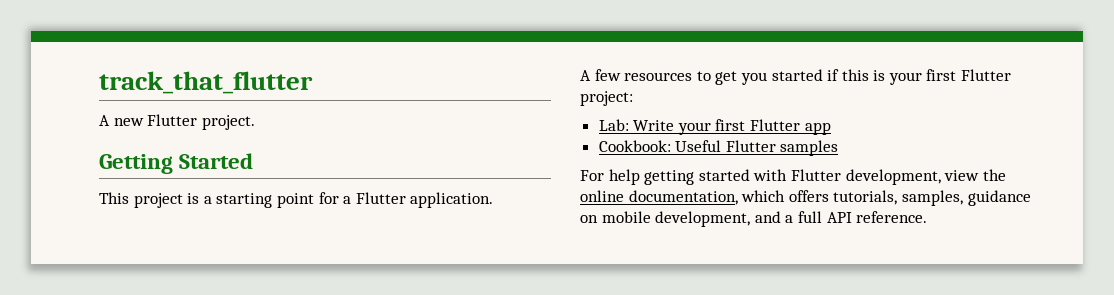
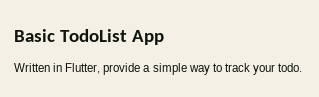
[99,71,313,94] [99,114,255,130] [99,153,254,174] [99,192,494,208] [580,69,1012,85] [580,91,633,106] [598,119,831,135] [598,140,839,156] [580,169,1006,185] [580,190,1031,206] [580,211,928,227] track_that_flutter // A new Flutter project. // Getting Started // This project is a starting point for a Flutter application. // A few resources to get you started if this is your first Flutter project: // Lab: Write your first Flutter app // Cookbook: Useful Flutter samples // For help getting started with Flutter development, view the online documentation, which offers tutorials, samples, guidance on mobile development, and a full API reference. -> [14,29,165,45] [14,63,303,75] Basic TodoList App // Written in Flutter, provide a simple way to track your todo.

